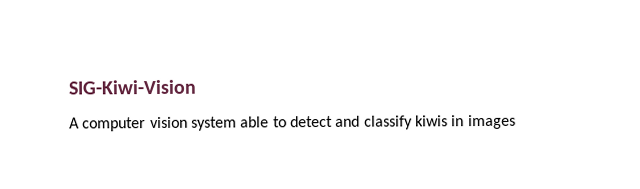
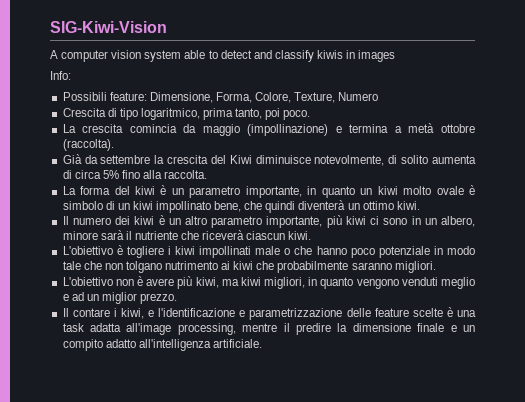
(516, 122) none -> [50,71,71,80] [62,92,379,103] [62,108,311,120] [62,123,476,136] [62,139,114,151] [62,154,477,166] [62,170,208,179] [62,185,475,198] [62,200,420,213] [62,215,476,228] [62,230,312,240] [62,245,476,258] [62,261,436,273] [62,276,475,289] [62,292,178,304] [62,307,477,320] [62,323,475,335] [62,339,262,351] // Info: // Possibili feature: Dimensione, Forma, Colore, Texture, Numero // Crescita di tipo logaritmico, prima tanto, poi poco. // La crescita comincia da maggio (impollinazione) e termina a metà ottobre (raccolta). // Già da settembre la crescita del Kiwi diminuisce notevolmente, di solito aumenta di circa 5% fino alla raccolta. // La forma del kiwi è un parametro importante, in quanto un kiwi molto ovale è simbolo di un kiwi impollinato bene, che quindi diventerà un ottimo kiwi. // Il numero dei kiwi è un altro parametro importante, più kiwi ci sono in un albero, minore sarà il nutriente che riceverà ciascun kiwi. // L'obiettivo è togliere i kiwi impollinati male o che hanno poco potenziale in modo tale che non tolgano nutrimento ai kiwi che probabilmente saranno migliori. // L'obiettivo non è avere più kiwi, ma kiwi migliori, in quanto vengono venduti meglio e ad un miglior prezzo. // Il contare i kiwi, e l'identificazione e parametrizzazione delle feature scelte è una task adatta all'image processing, mentre il predire la dimensione finale e un compito adatto all'intelligenza artificiale.

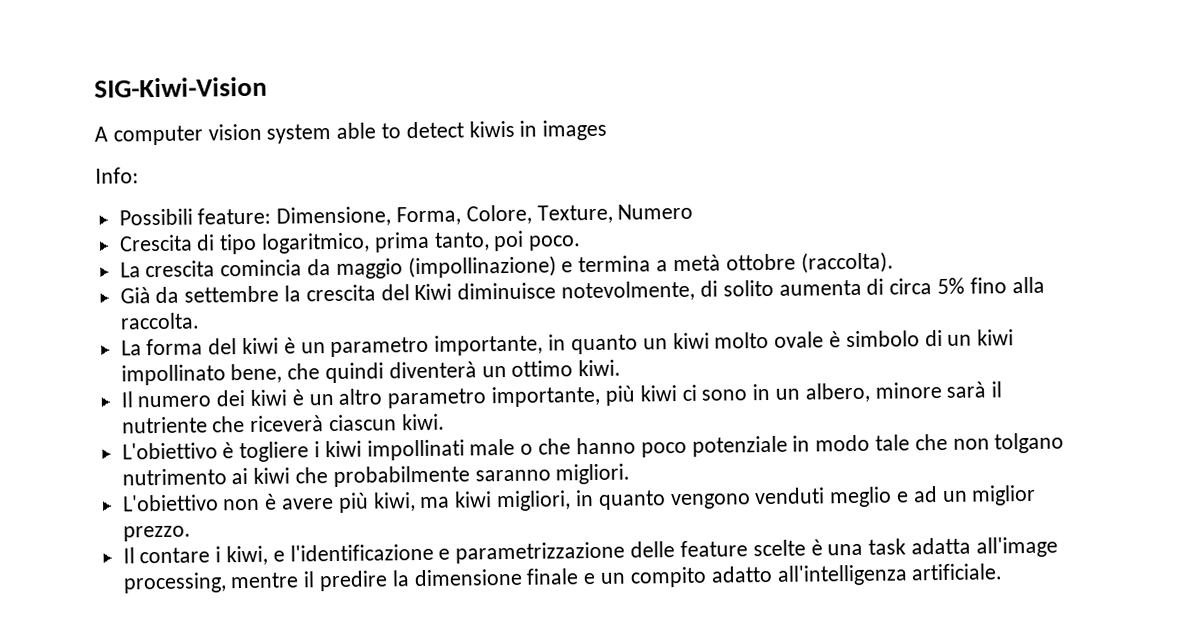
[253,50,314,62] and classify -> (464, 130) none

